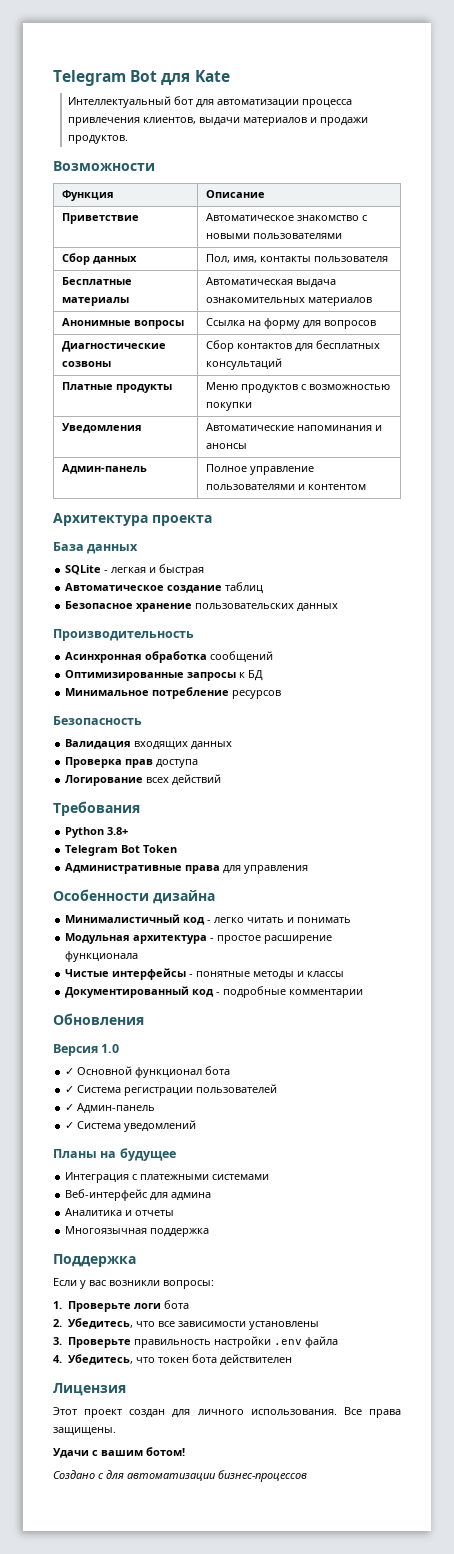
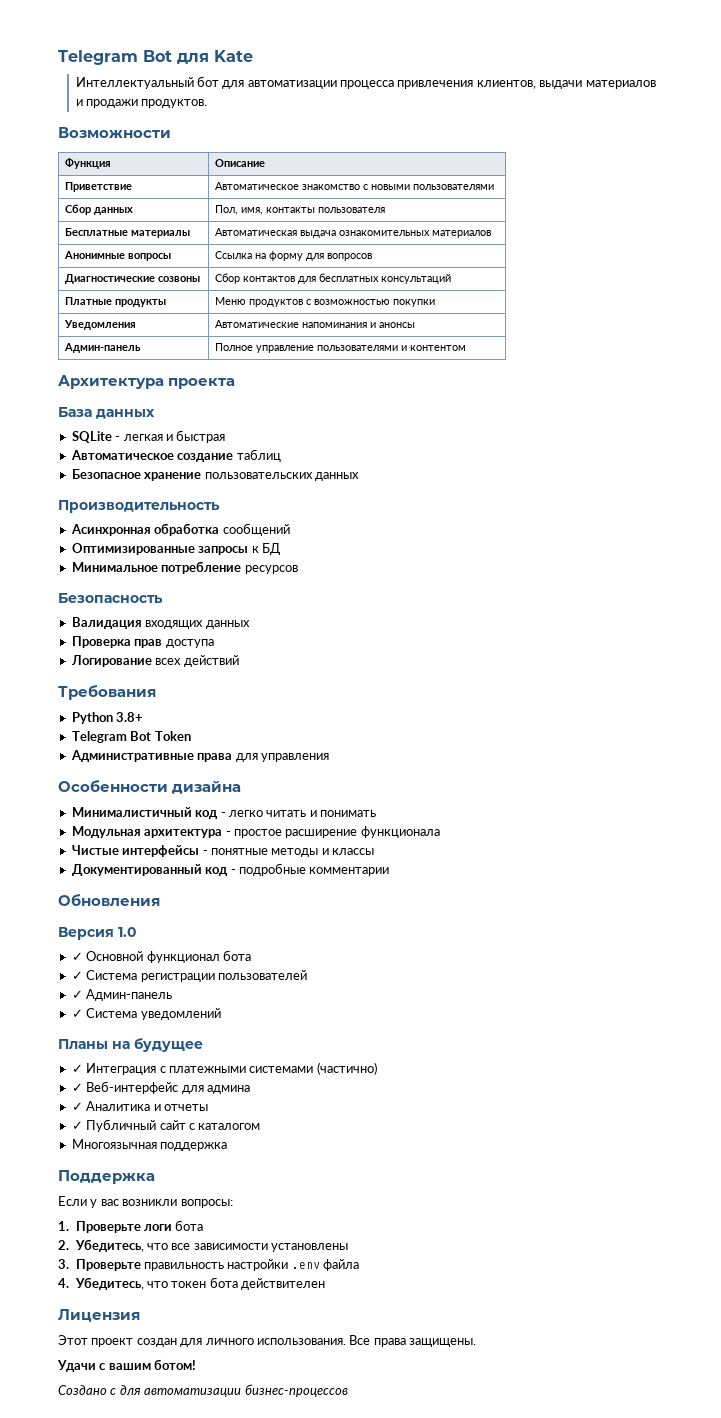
(176, 1154) none -> [71,1064,83,1073] ✓
(270, 1177) // -> [316,1062,377,1075] [71,1083,83,1092] (частично) // ✓
(212, 1196) none -> [71,1102,83,1111] ✓
(175, 1213) none -> [71,1119,261,1132] // ✓ Публичный сайт с каталогом

